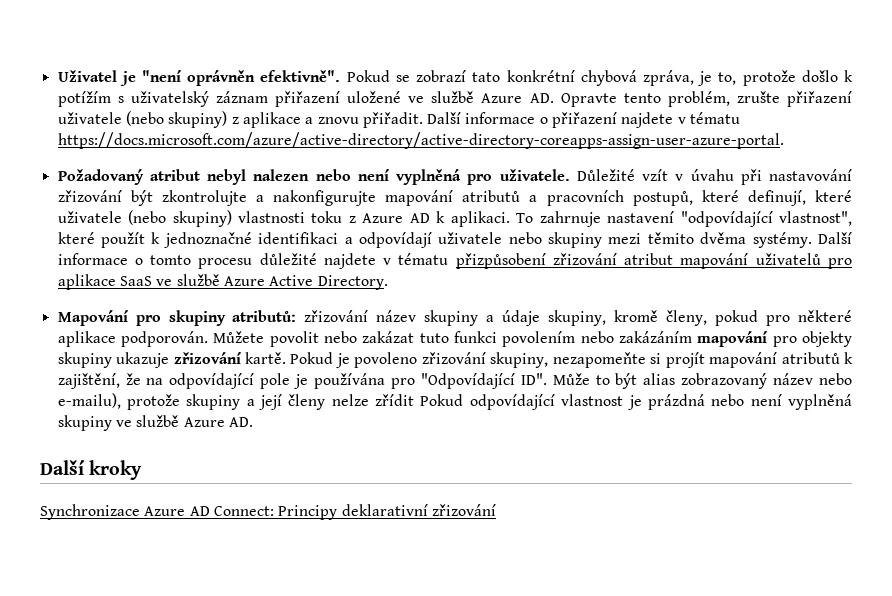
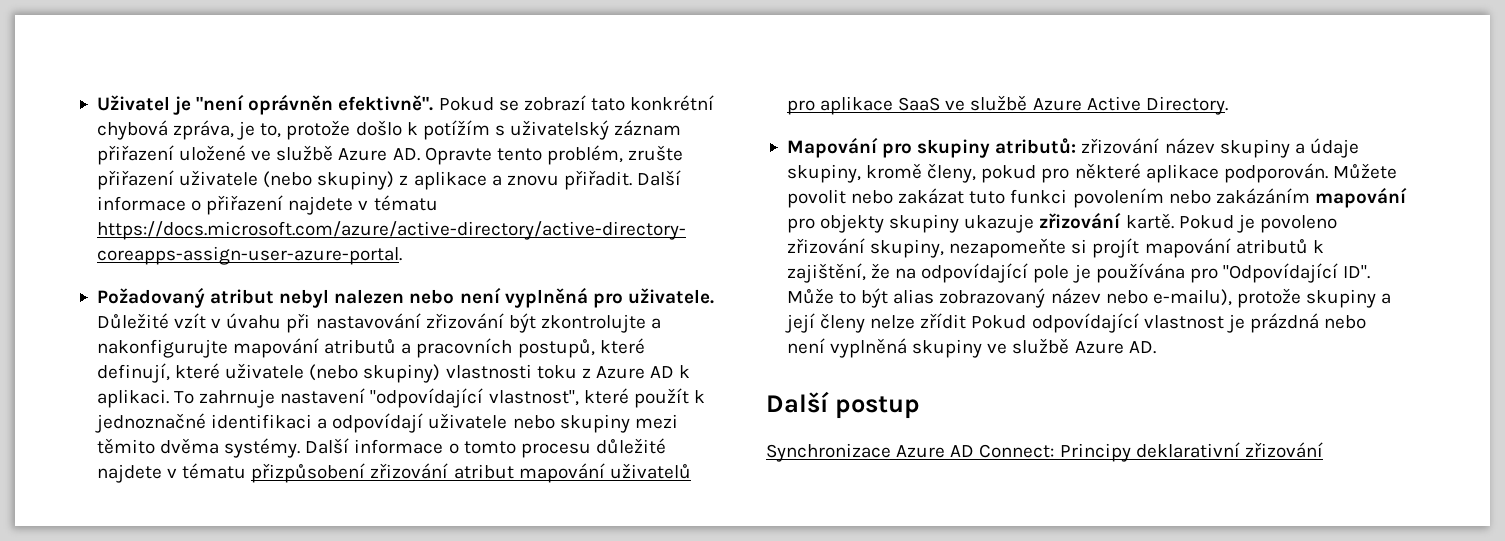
[89,460,143,480] kroky -> [834,396,920,419] postup

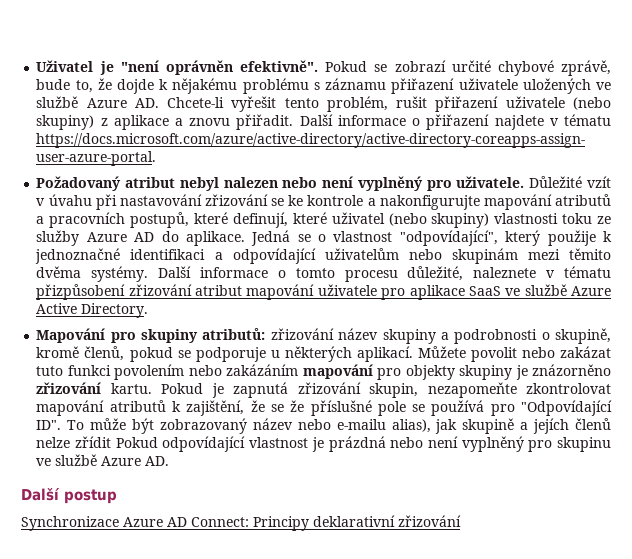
[590,95,715,111] [96,120,682,140] [96,145,492,165] tato konkrétní chybová zpráva, je to, protože došlo k potížím s uživatelský záznam přiřazení uložené ve službě Azure AD. Opravte -> [451,60,612,76] [36,78,612,94] [36,96,277,112] určité chybové zprávě, bude to, že dojde k nějakému problému s záznamu přiřazení uživatele uložených ve službě Azure AD. Chcete-li vyřešit
[628,145,684,161] zrušte -> [396,96,428,108] rušit
[504,288,588,308] vyplněná -> [357,176,423,191] vyplněný
[508,313,646,333] být zkontrolujte -> [271,195,364,206] se ke kontrole
[225,363,305,379] uživatele -> [331,212,385,224] uživatel
[581,365,691,379] [96,388,705,408] [94,413,630,433] z Azure AD k aplikaci. To zahrnuje nastavení "odpovídající vlastnost", které použít k jednoznačné identifikaci a odpovídají uživatele nebo skupiny -> [597,216,611,224] [36,230,612,246] [35,248,518,264] ze služby Azure AD do aplikace. Jedná se o vlastnost "odpovídající", který použije k jednoznačné identifikaci a odpovídající uživatelům nebo skupinám
[595,438,666,454] [96,464,162,483] důležité najdete -> [407,266,537,281] důležité, naleznete
[609,463,691,479] uživatelů -> [317,284,377,296] uživatele
[1309,138,1359,158] [786,163,1328,183] údaje skupiny, kromě členy, pokud pro některé aplikace podporován. -> [454,328,612,344] [36,346,413,362] podrobnosti o skupině, kromě členů, pokud se podporuje u některých aplikací.
[964,213,1337,233] [786,238,1140,258] ukazuje zřizování kartě. Pokud je povoleno zřizování skupiny, nezapomeňte si projít -> [515,364,611,380] [36,382,611,398] je znázorněno zřizování kartu. Pokud je zapnutá zřizování skupin, nezapomeňte zkontrolovat
[895,263,1371,283] [786,288,1392,308] [784,313,866,333] na odpovídající pole je používána pro "Odpovídající ID". Může to být alias zobrazovaný název nebo e-mailu), protože skupiny a její členy -> [270,400,613,416] [36,418,611,434] se že příslušné pole se používá pro "Odpovídající ID". To může být zobrazovaný název nebo e-mailu alias), jak skupině a jejích členů
[830,338,983,358] vyplněná skupiny -> [461,436,611,452] vyplněný pro skupinu

